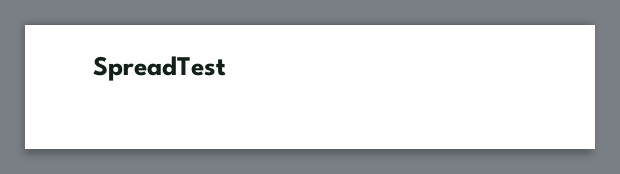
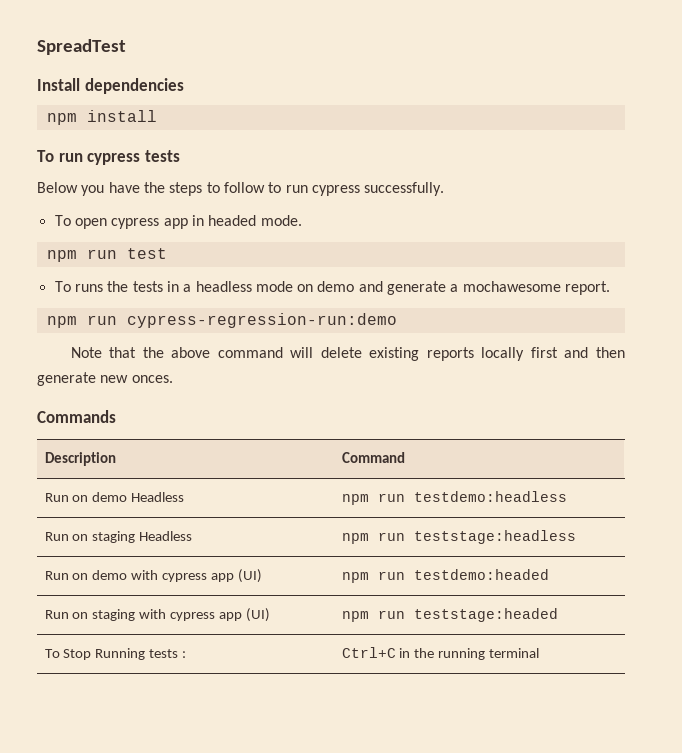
(226, 68) none -> [37,78,184,94] [46,110,157,125] [37,150,180,165] [37,182,445,196] [54,215,302,229] [46,248,167,262] [54,281,611,295] [46,313,397,328] [70,347,625,361] [37,372,173,386] [37,410,116,423] [44,452,116,466] [341,452,405,463] [44,492,185,502] [341,491,567,505] [44,531,193,543] [341,530,576,544] [44,569,263,583] [341,569,549,583] [44,608,271,622] [341,608,558,622] [44,648,187,660] [341,647,540,660] // Install dependencies // npm install // To run cypress tests // Below you have the steps to follow to run cypress successfully. // To open cypress app in headed mode. // npm run test // To runs the tests in a headless mode on demo and generate a mochawesome report. // npm run cypress-regression-run:demo // Note that the above command will delete existing reports locally first and then generate new onces. // Commands // Description | Command // Run on demo Headless | npm run testdemo:headless // Run on staging Headless | npm run teststage:headless // Run on demo with cypress app (UI) | npm run testdemo:headed // Run on staging with cypress app (UI) | npm run teststage:headed // To Stop Running tests : | Ctrl+C in the running terminal

